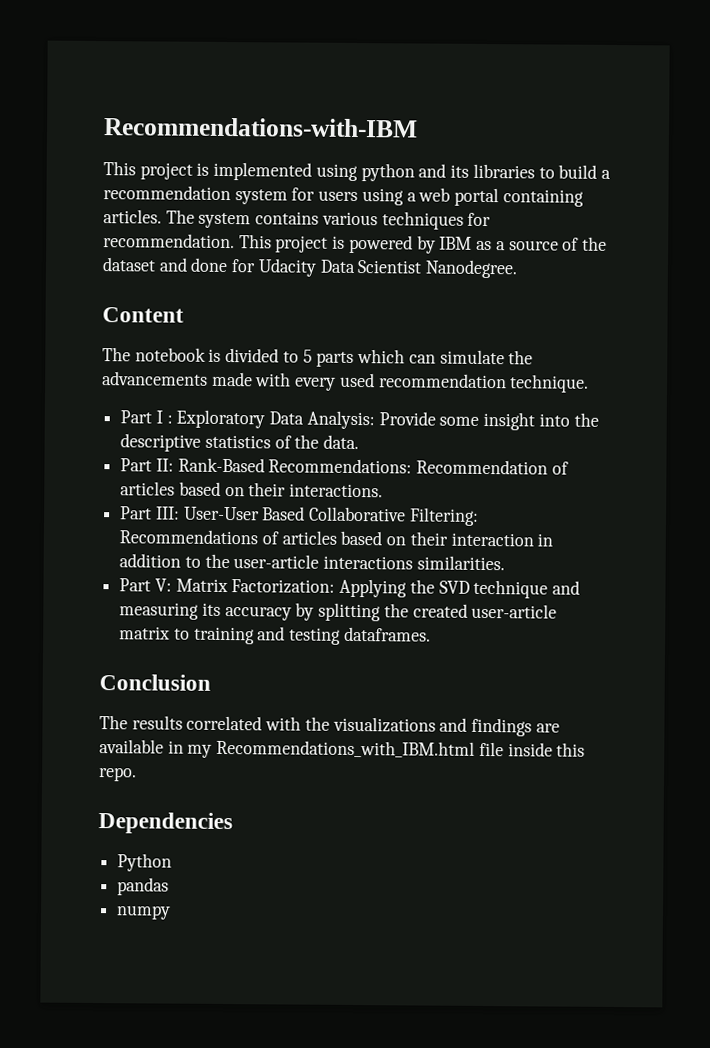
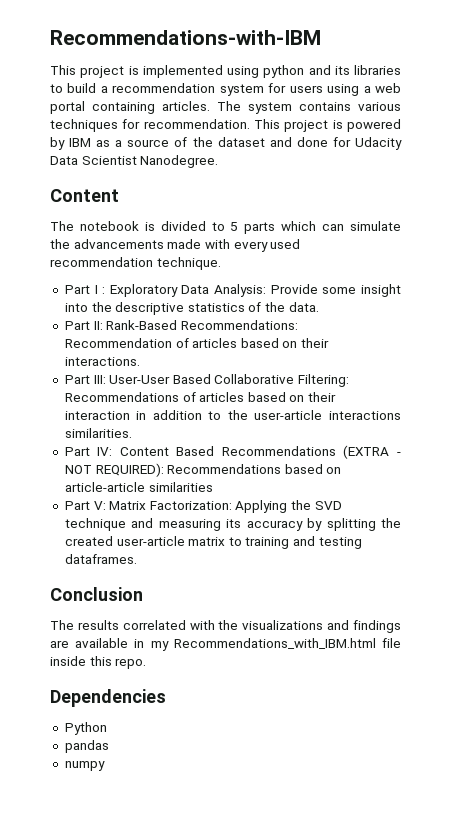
(505, 563) none -> [64,445,401,459] [64,463,342,477] [64,482,213,492] // Part IV: Content Based Recommendations (EXTRA - NOT REQUIRED): Recommendations based on article-article similarities

